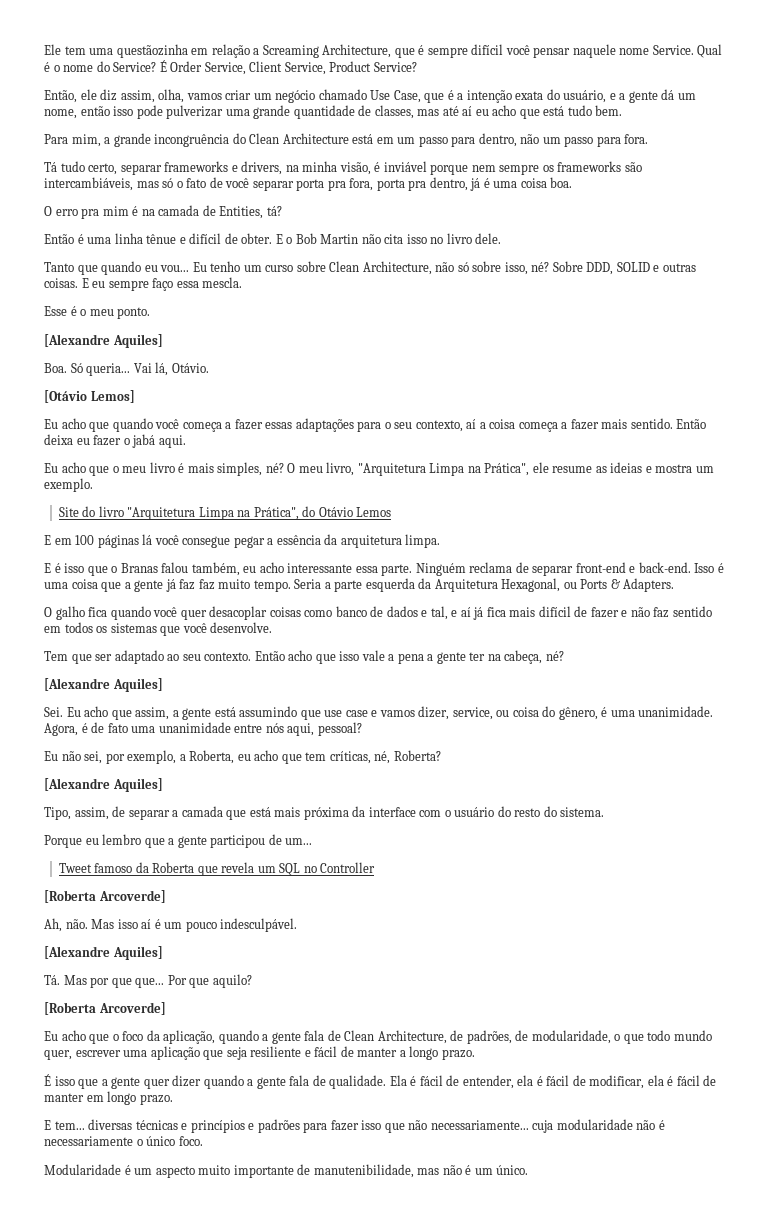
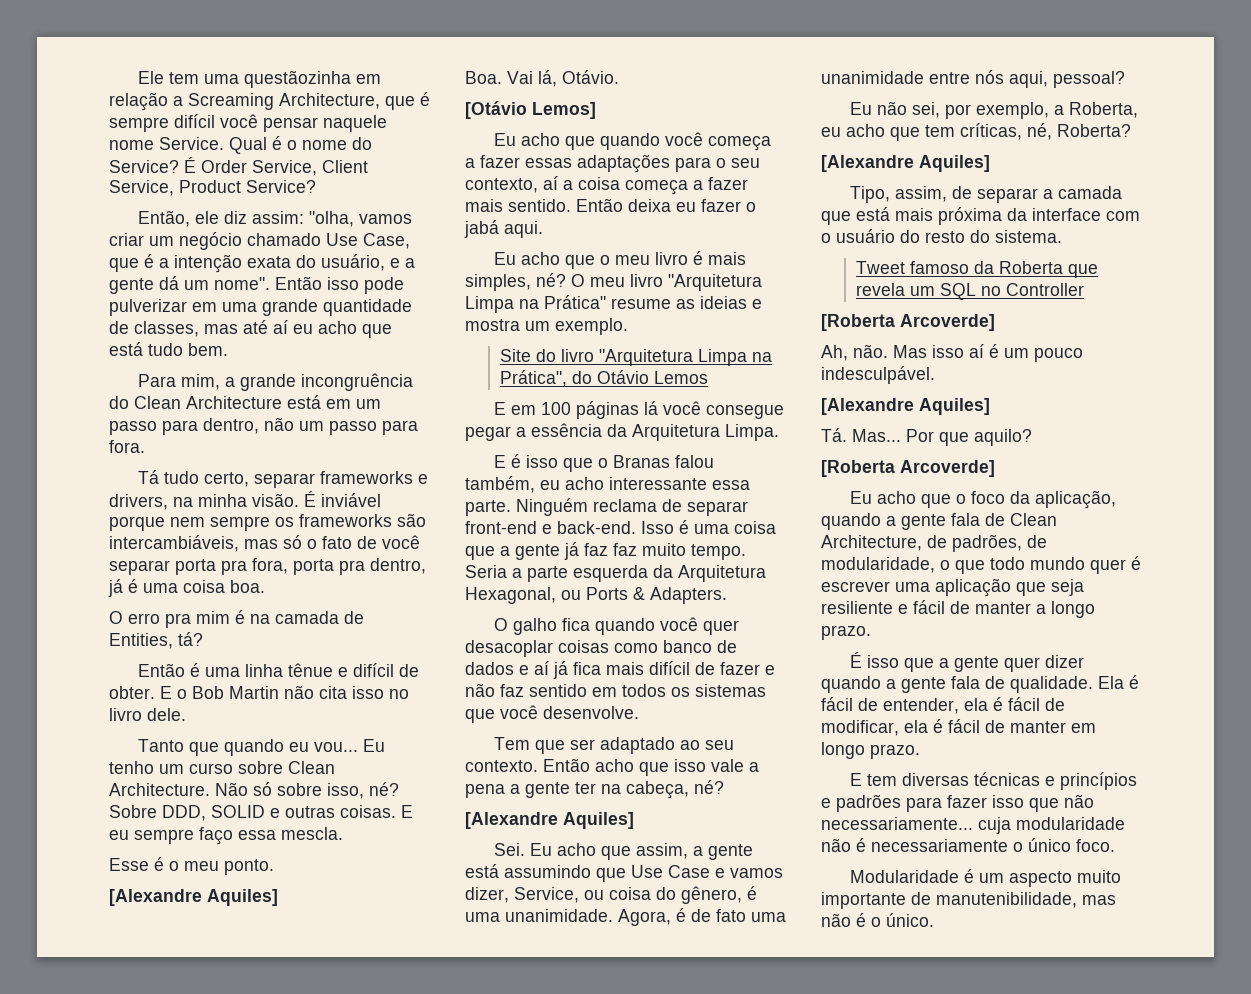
[120,89,185,103] assim, olha, -> [252,211,355,227] assim: "olha,
[44,106,110,119] nome, então -> [214,276,322,290] nome". Então
(224, 112) none -> [192,302,217,312] em
[339,162,381,175] visão, é -> [252,491,316,507] visão. É
[362,261,455,275] Architecture, não -> [109,782,248,796] Architecture. Não
[70,363,131,376] Só queria... -> (502, 77) none
[326,462,549,476] livro, "Arquitetura Limpa na Prática", ele -> [630,274,762,291] [465,295,606,313] livro "Arquitetura Limpa na Prática"
[340,534,441,548] arquitetura limpa. -> [632,424,779,441] Arquitetura Limpa.
[430,606,458,620] tal, e -> (529, 670) none
[324,710,368,717] use case -> [631,865,710,878] Use Case
[452,707,493,720] service, -> [514,887,579,903] Service,
[44,834,313,848] // Porque eu lembro que a gente participou de um... -> (1062, 236) none
[63,975,165,988] Mas por que que... -> [852,429,901,442] Mas...
[44,1050,72,1060] quer, -> [1090,556,1141,574] quer é
[54,1121,85,1130] tem... -> [867,774,898,786] tem
[474,1168,493,1175] um -> [871,917,881,927] o

